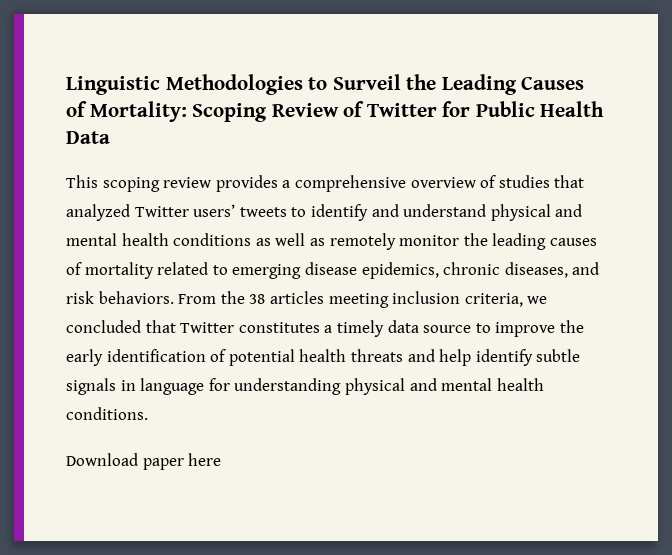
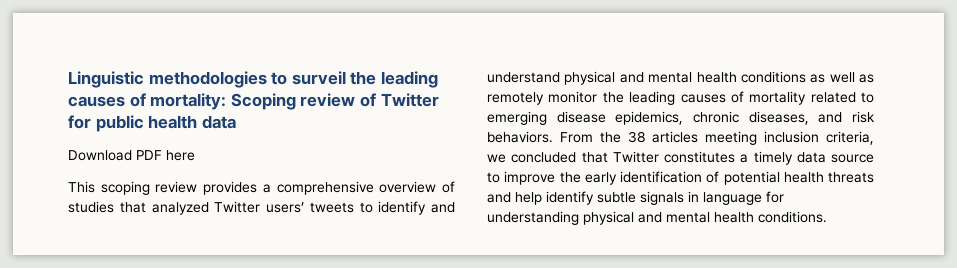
[165,74,585,95] [66,101,605,122] [66,131,110,144] Methodologies to Surveil the Leading Causes of Mortality: Scoping Review of Twitter for Public Health Data -> [148,71,438,88] [68,93,439,110] [68,115,236,132] [68,150,195,161] methodologies to surveil the leading causes of mortality: Scoping review of Twitter for public health data // Download PDF here
[66,453,222,470] // Download paper here -> (827, 217) none

